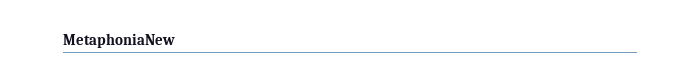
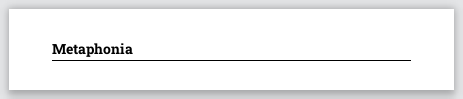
[63,33,175,48] MetaphoniaNew -> [52,43,133,57] Metaphonia

